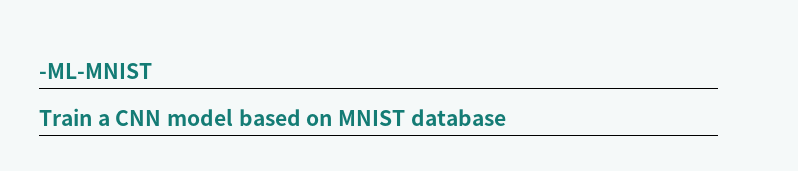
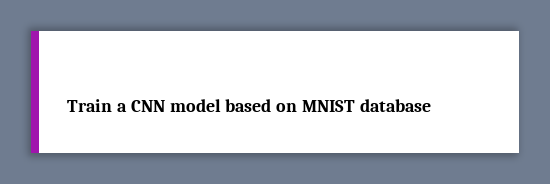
[39,63,152,79] -ML-MNIST // -> (67, 105) none

